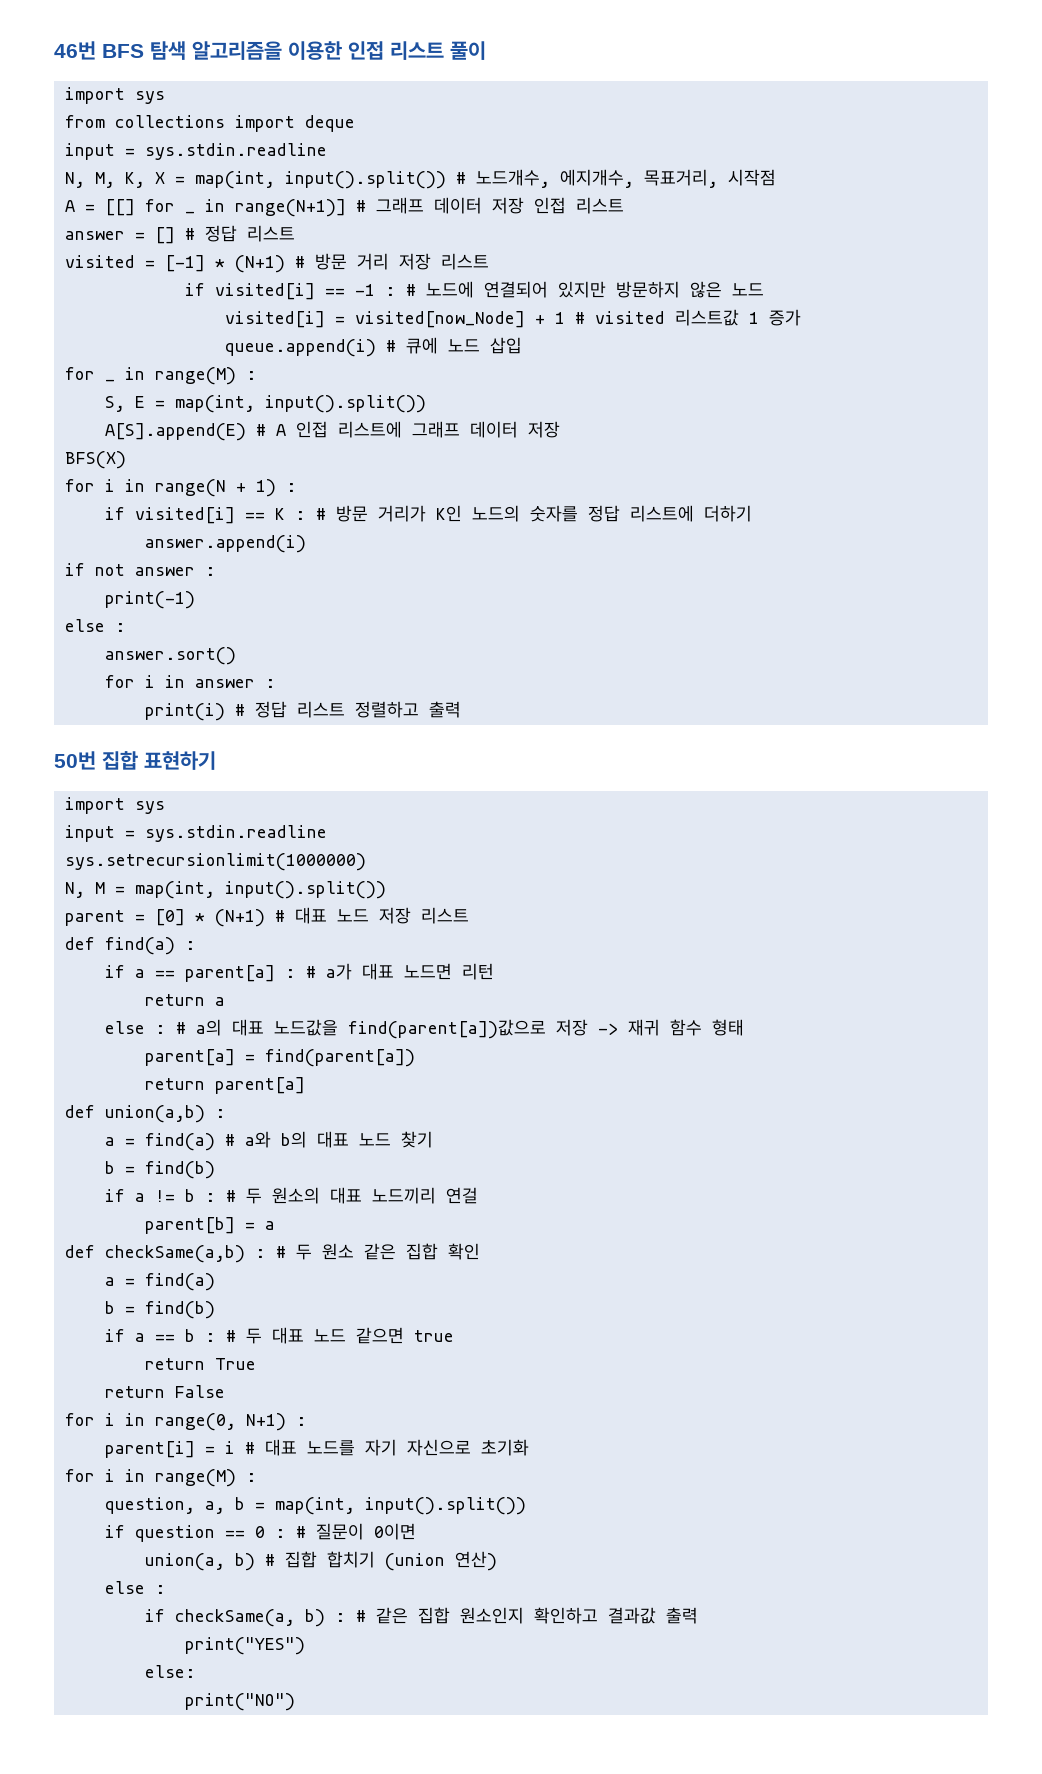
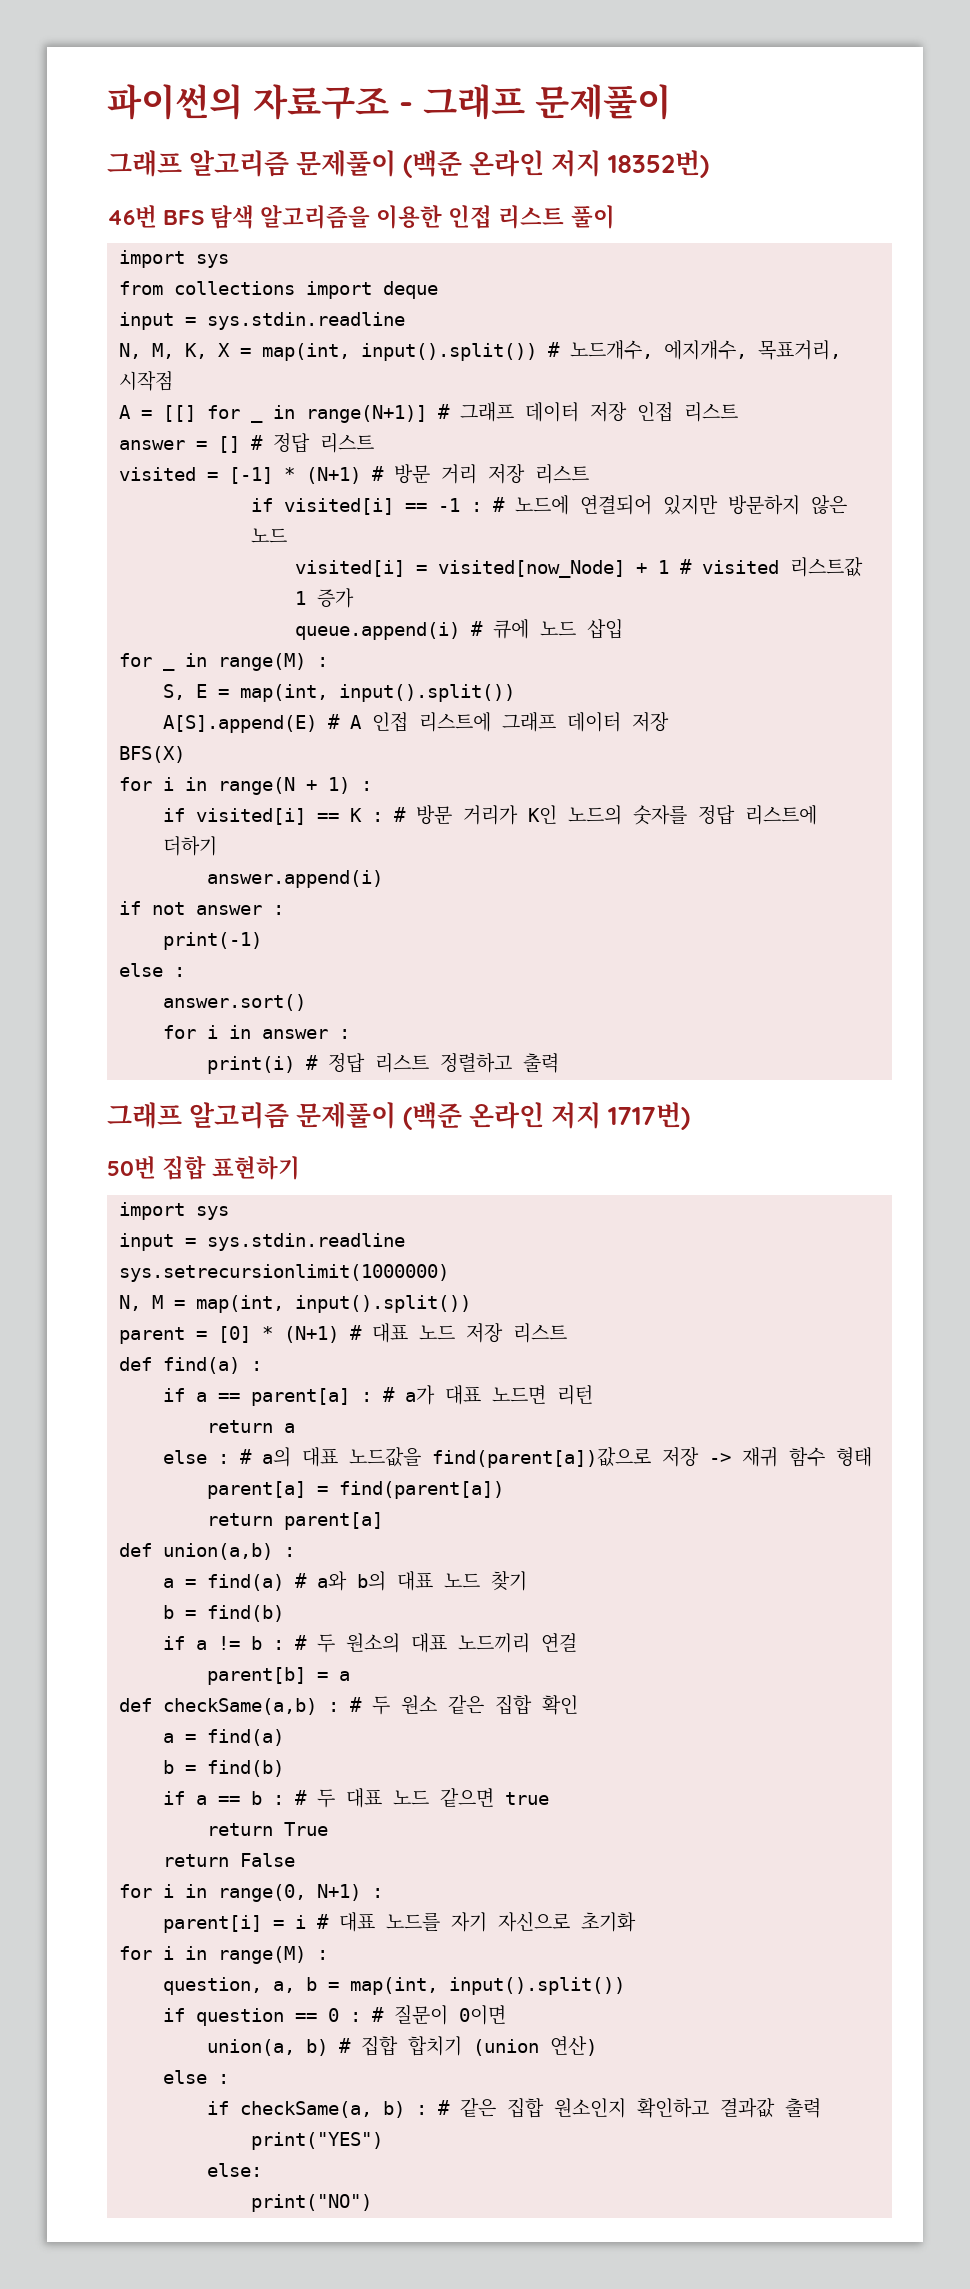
(54, 50) none -> [107,84,671,120] [107,150,710,178] 파이썬의 자료구조 - 그래프 문제풀이 // 그래프 알고리즘 문제풀이 (백준 온라인 저지 18352번) //
(461, 709) none -> [107,1102,691,1130] // 그래프 알고리즘 문제풀이 (백준 온라인 저지 1717번)

